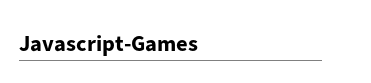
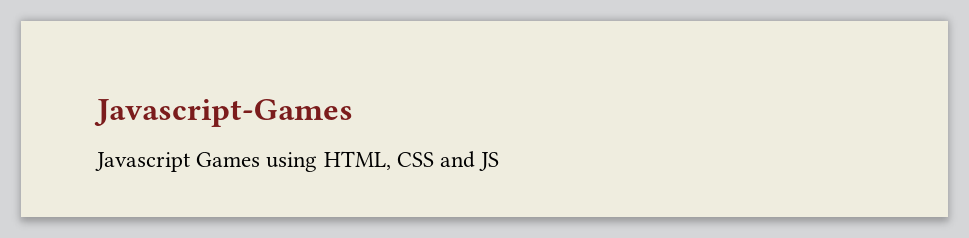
(198, 45) none -> [95,151,500,172] // Javascript Games using HTML, CSS and JS

